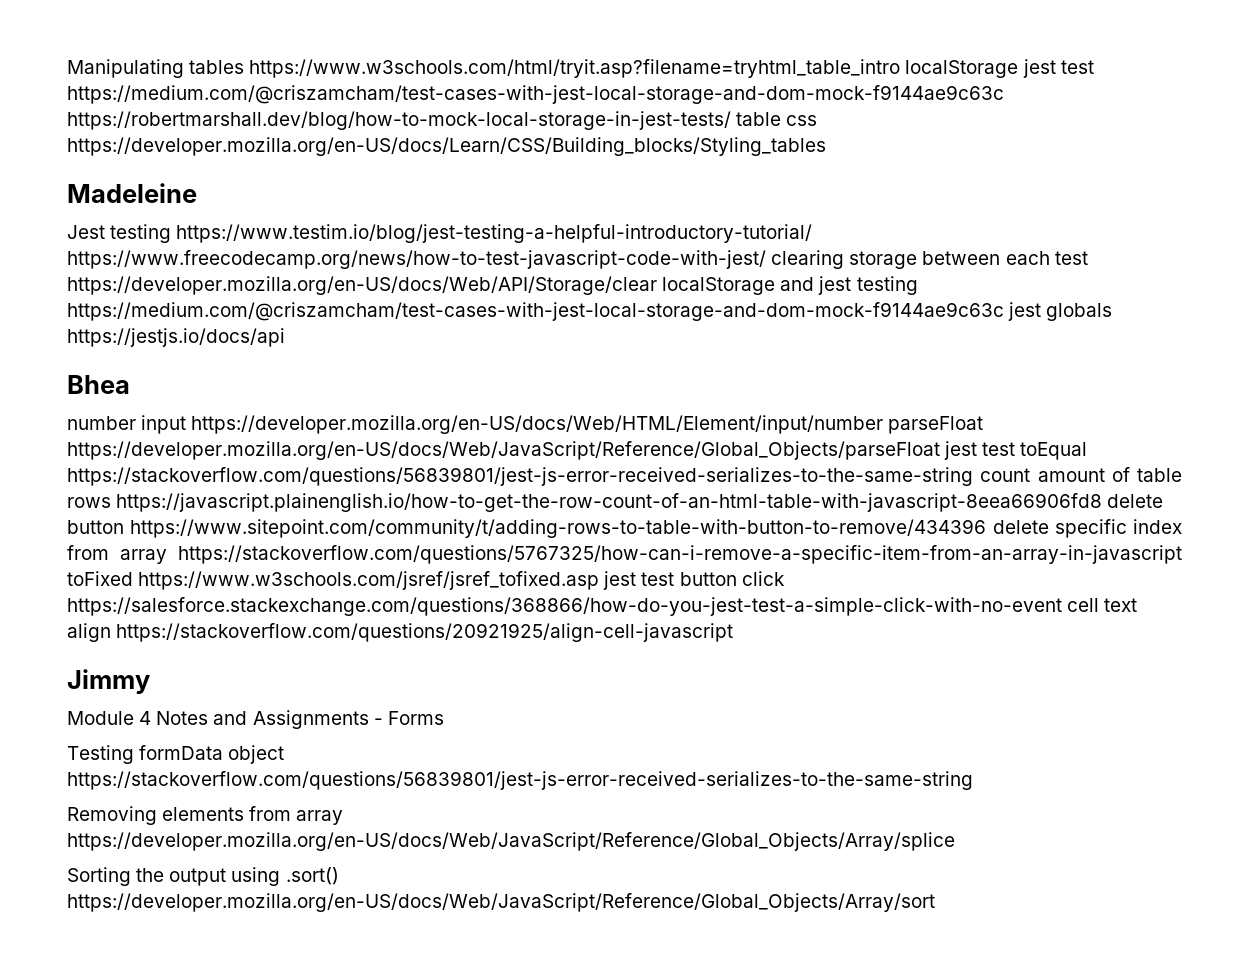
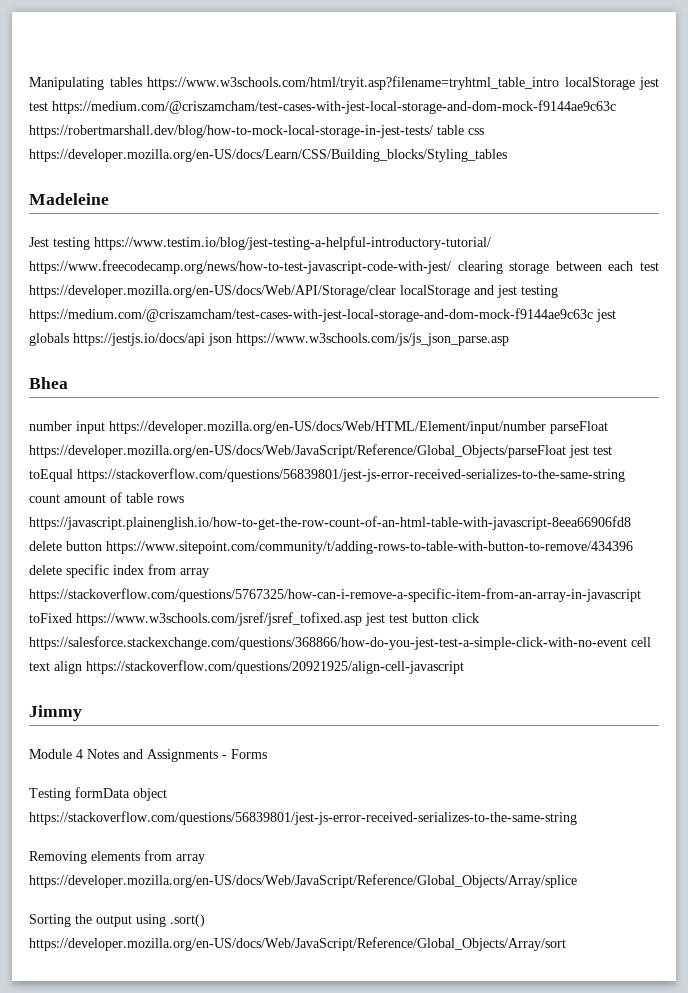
(285, 337) none -> [208,333,509,346] json https://www.w3schools.com/js/js_json_parse.asp

